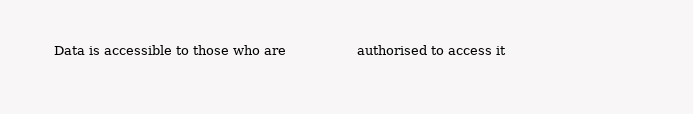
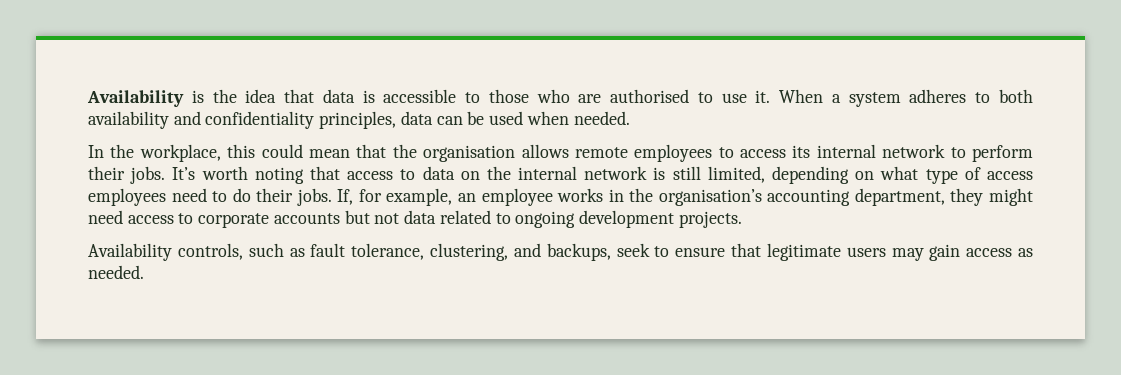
[54,46,85,55] Data -> [87,89,355,107] Availability is the idea that data
[448,46,506,55] access it -> [721,89,1034,107] [88,111,630,129] [88,144,1034,162] [88,166,1033,184] [88,188,1033,206] [88,210,742,228] [88,243,1034,261] [88,265,144,279] use it. When a system adheres to both availability and confidentiality principles, data can be used when needed. // In the workplace, this could mean that the organisation allows remote employees to access its internal network to perform their jobs. It’s worth noting that access to data on the internal network is still limited, depending on what type of access employees need to do their jobs. If, for example, an employee works in the organisation’s accounting department, they might need access to corporate accounts but not data related to ongoing development projects. // Availability controls, such as fault tolerance, clustering, and backups, seek to ensure that legitimate users may gain access as needed.

